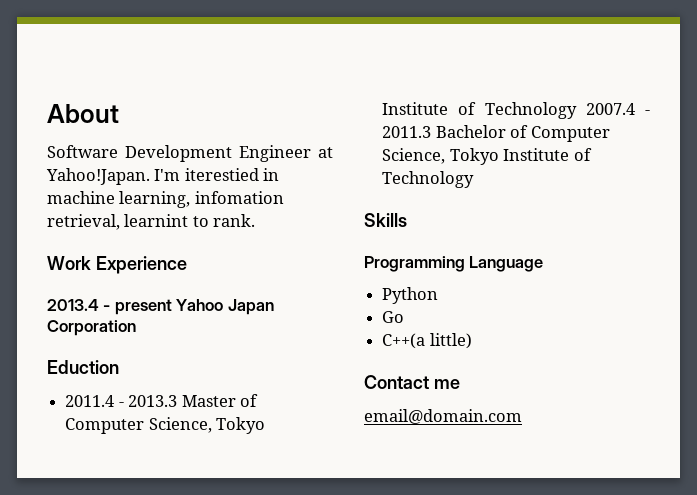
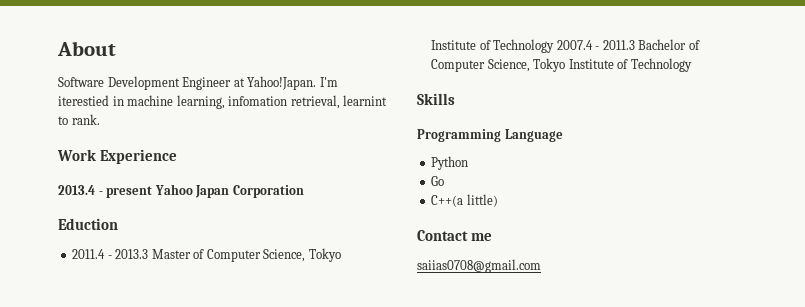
[364,409,522,424] email@domain.com -> [417,259,541,273] saiias0708@gmail.com

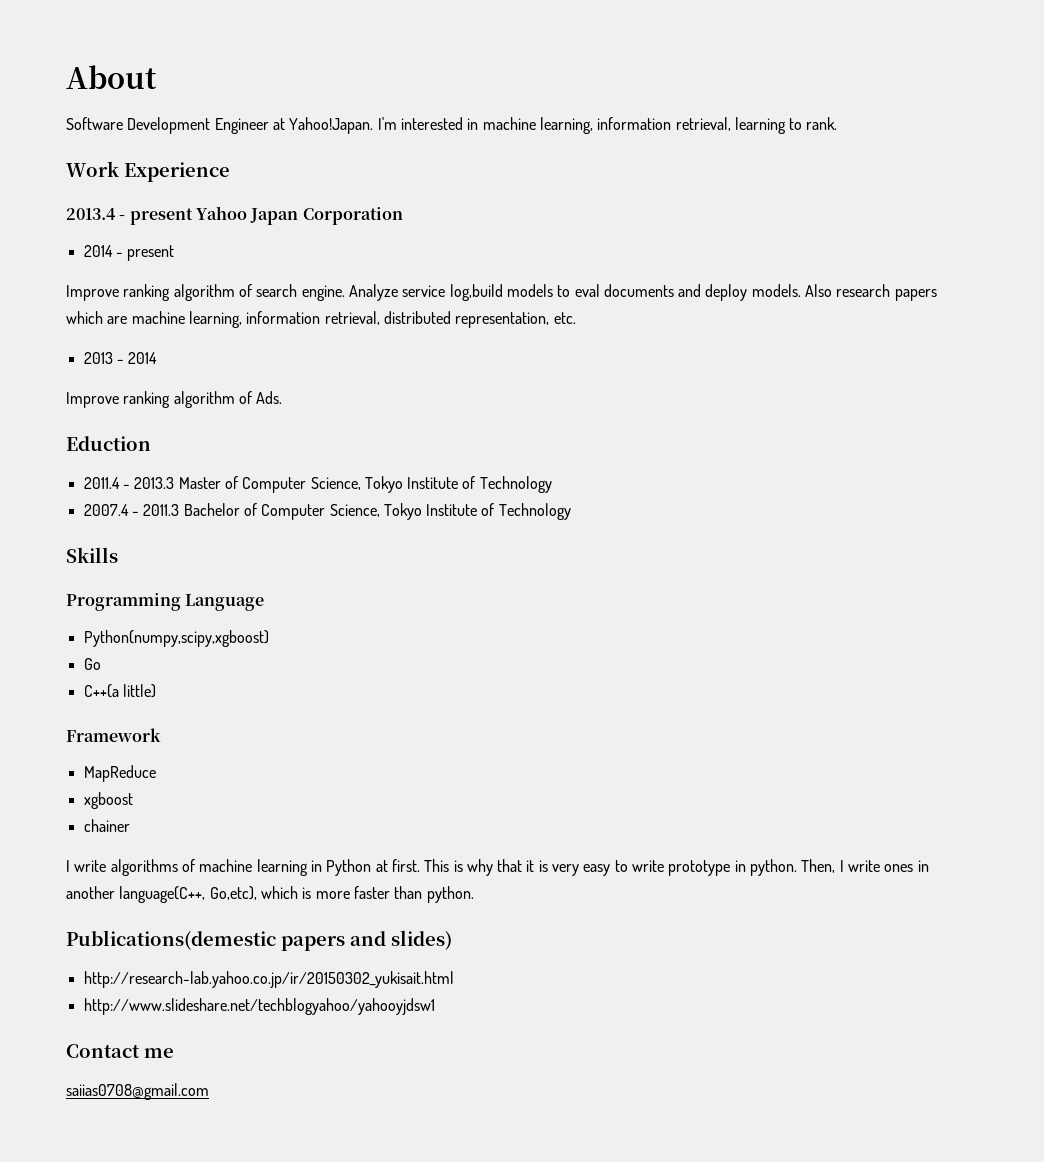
[58,95,109,106] iterestied -> [400,117,463,130] interested
[228,95,388,109] infomation retrieval, learnint -> [597,117,786,134] information retrieval, learning
(304, 191) none -> [83,245,175,261] [66,284,937,301] [66,311,576,328] [83,352,158,364] [66,391,283,408] // 2014 - present // Improve ranking algorithm of search engine. Analyze service log,build models to eval documents and deploy models. Also research papers which are machine learning, information retrieval, distributed representation, etc. // 2013 - 2014 // Improve ranking algorithm of Ads.
(555, 46) none -> (552, 484) //
[431,156,469,170] Python -> [83,630,269,647] Python(numpy,scipy,xgboost)
(498, 200) none -> [66,728,161,742] [83,765,156,782] [83,792,133,809] [83,819,130,832] [66,859,929,876] [66,886,474,903] [66,930,452,951] [83,971,454,988] [83,998,435,1015] // Framework // MapReduce // xgboost // chainer // I write algorithms of machine learning in Python at first. This is why that it is very easy to write prototype in python. Then, I write ones in another language(C++, Go,etc), which is more faster than python. // Publications(demestic papers and slides) // http://research-lab.yahoo.co.jp/ir/20150302_yukisait.html // http://www.slideshare.net/techblogyahoo/yahooyjdsw1

